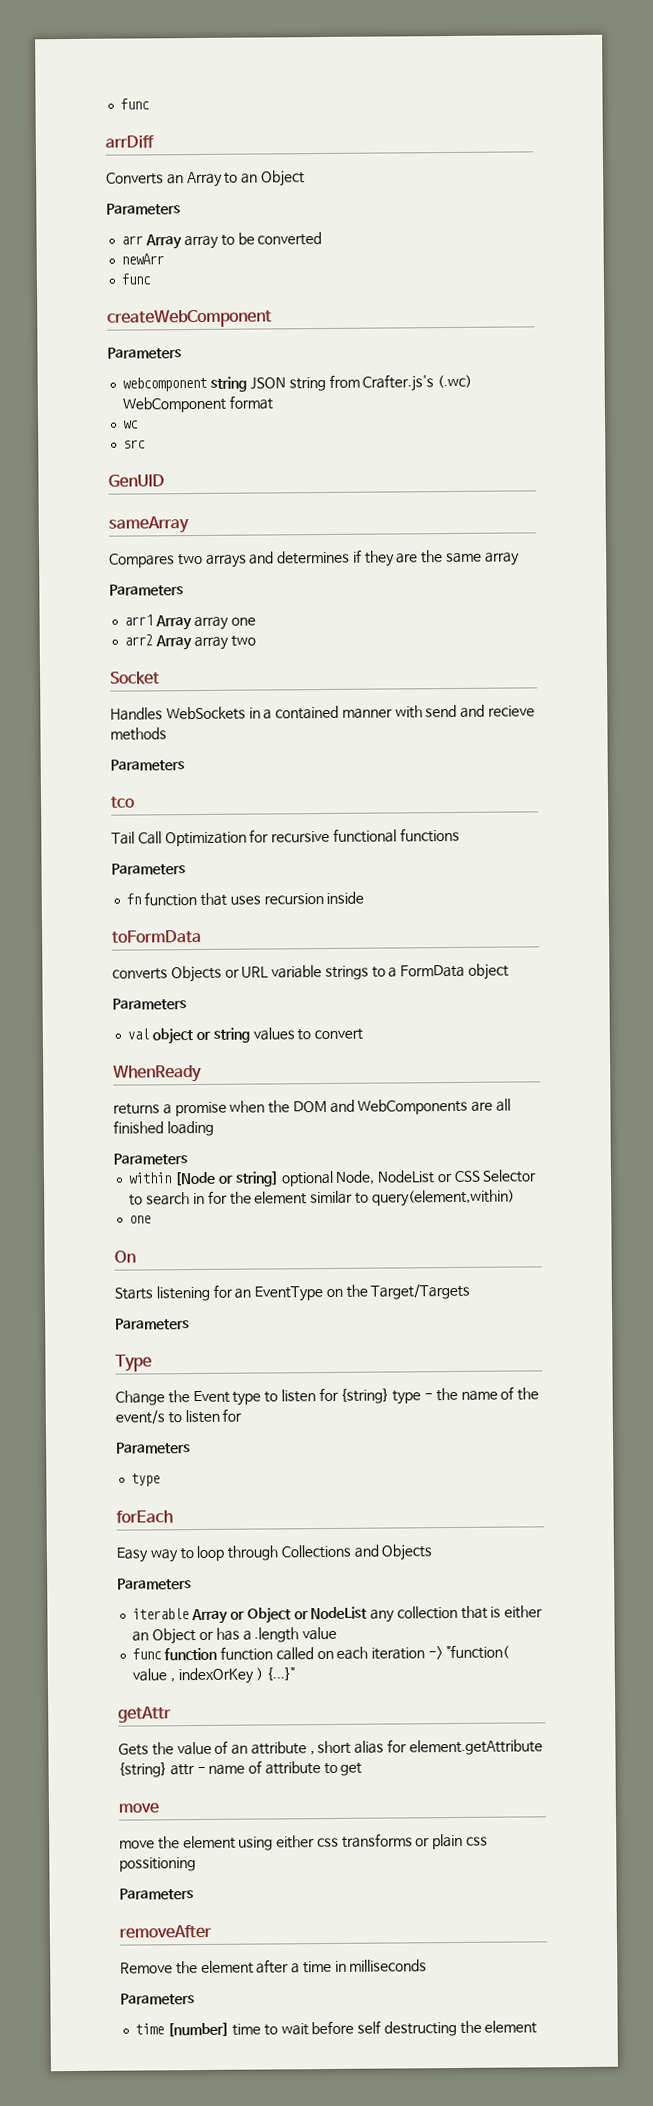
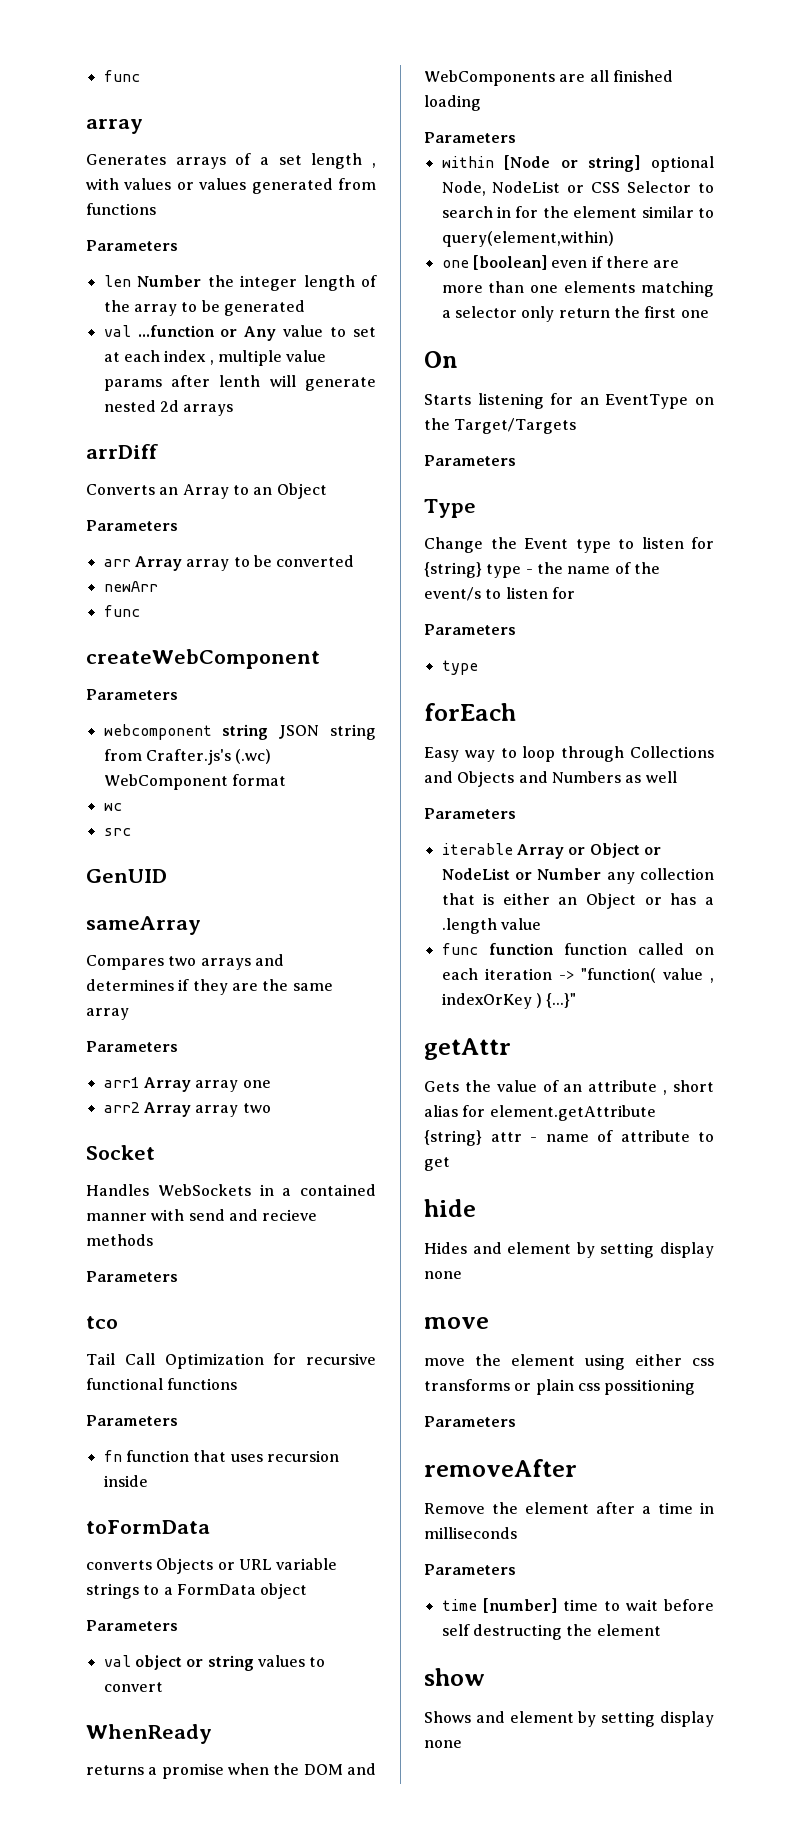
[120,98,151,110] func -> [103,70,140,82] [86,119,143,134] [86,153,376,169] [86,178,376,194] [86,203,156,215] [86,240,178,251] [103,275,377,291] [103,300,305,316] [103,325,376,341] [103,350,327,366] [103,375,376,391] [103,400,234,416] func // array // Generates arrays of a set length , with values or values generated from functions // Parameters // len Number the integer length of the array to be generated // val ...function or Any value to set at each index , multiple value params after lenth will generate nested 2d arrays
(152, 1219) none -> [472,255,680,270] [441,281,714,297] [441,306,709,322] [boolean] even if there are more than one elements matching a selector only return the first one
(433, 1552) none -> [518,771,677,783] and Numbers as well
(368, 1613) none -> [514,868,602,880] or Number
(363, 1769) none -> [424,1199,476,1217] [424,1242,714,1258] [424,1271,462,1279] // hide // Hides and element by setting display none
(538, 2027) none -> [424,1668,485,1686] [424,1711,714,1727] [424,1740,462,1748] // show // Shows and element by setting display none

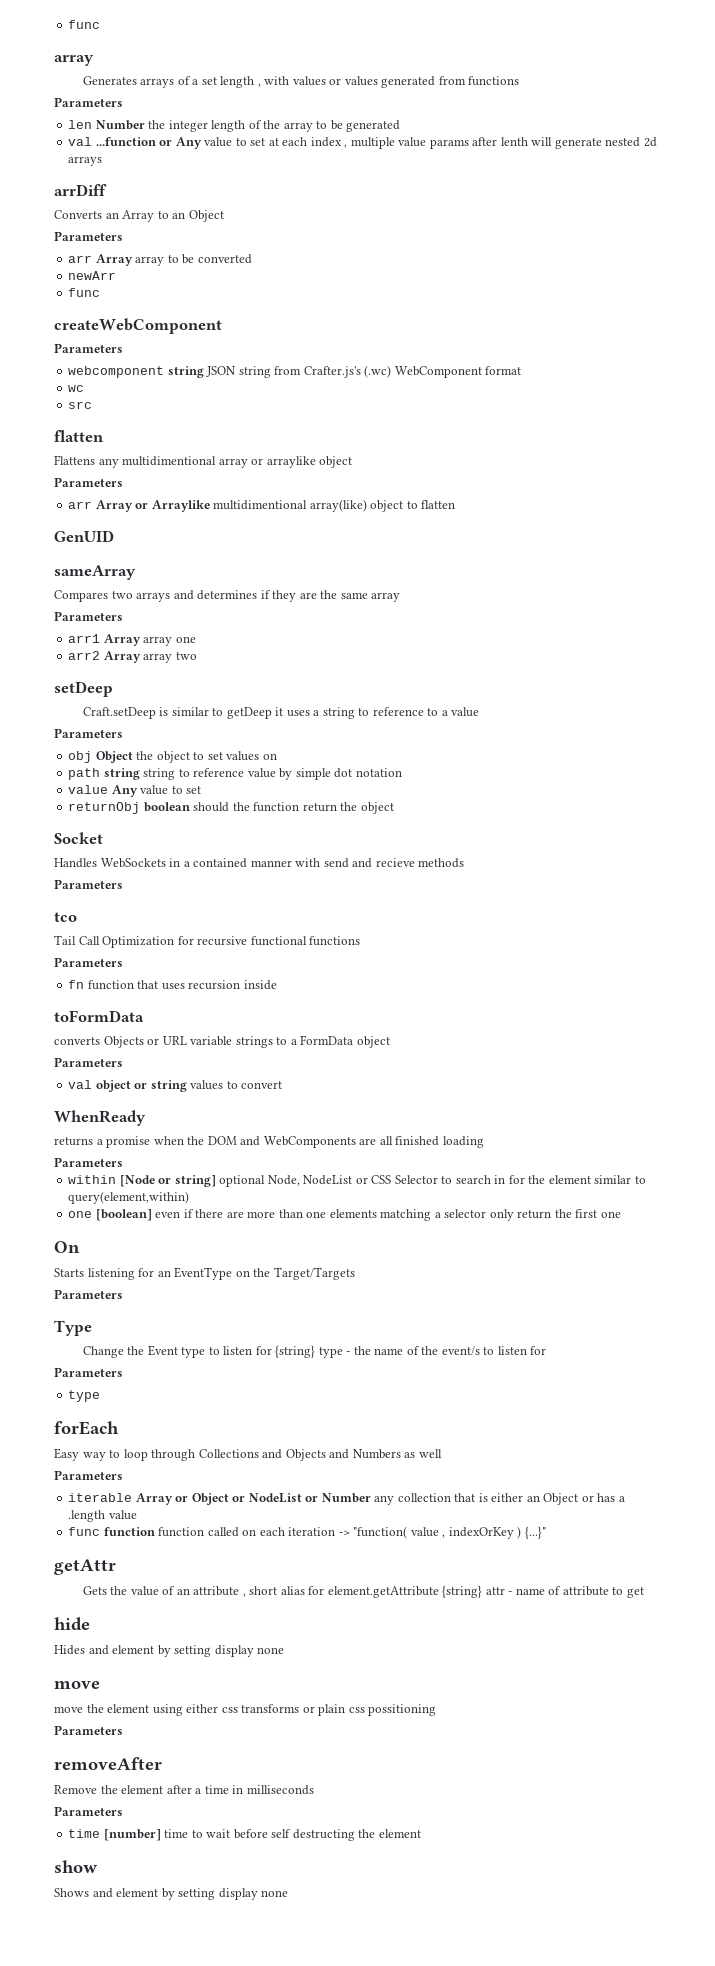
(131, 832) none -> [54,430,104,442] [54,455,353,468] [54,477,123,487] [68,499,456,512] // flatten // Flattens any multidimentional array or arraylike object // Parameters // arr Array or Arraylike multidimentional array(like) object to flatten
(271, 1108) none -> [54,681,113,697] [82,707,480,719] [54,728,123,738] [68,751,277,763] [68,768,402,780] [68,785,202,797] [68,802,394,814] // setDeep // Craft.setDeep is similar to getDeep it uses a string to reference to a value // Parameters // obj Object the object to set values on // path string string to reference value by simple dot notation // value Any value to set // returnObj boolean should the function return the object

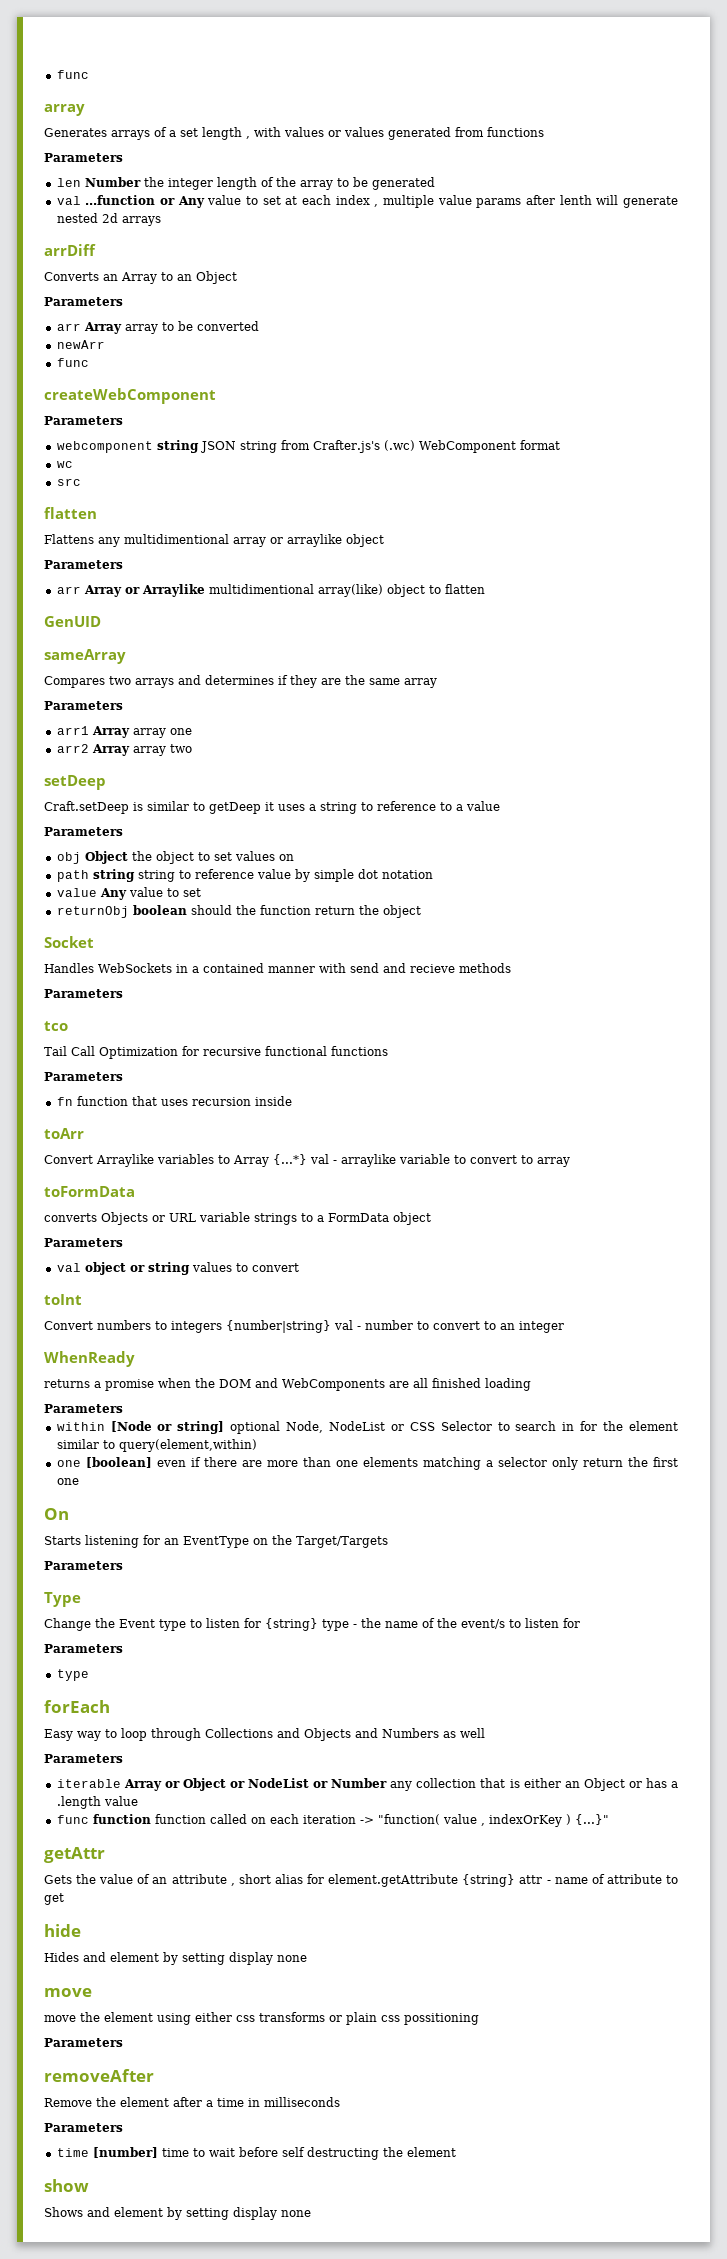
(277, 985) none -> [44,1128,84,1139] [44,1154,570,1167] // toArr // Convert Arraylike variables to Array {...*} val - arraylike variable to convert to array
(283, 1085) none -> [44,1294,82,1305] [44,1320,564,1333] // toInt // Convert numbers to integers {number|string} val - number to convert to an integer

